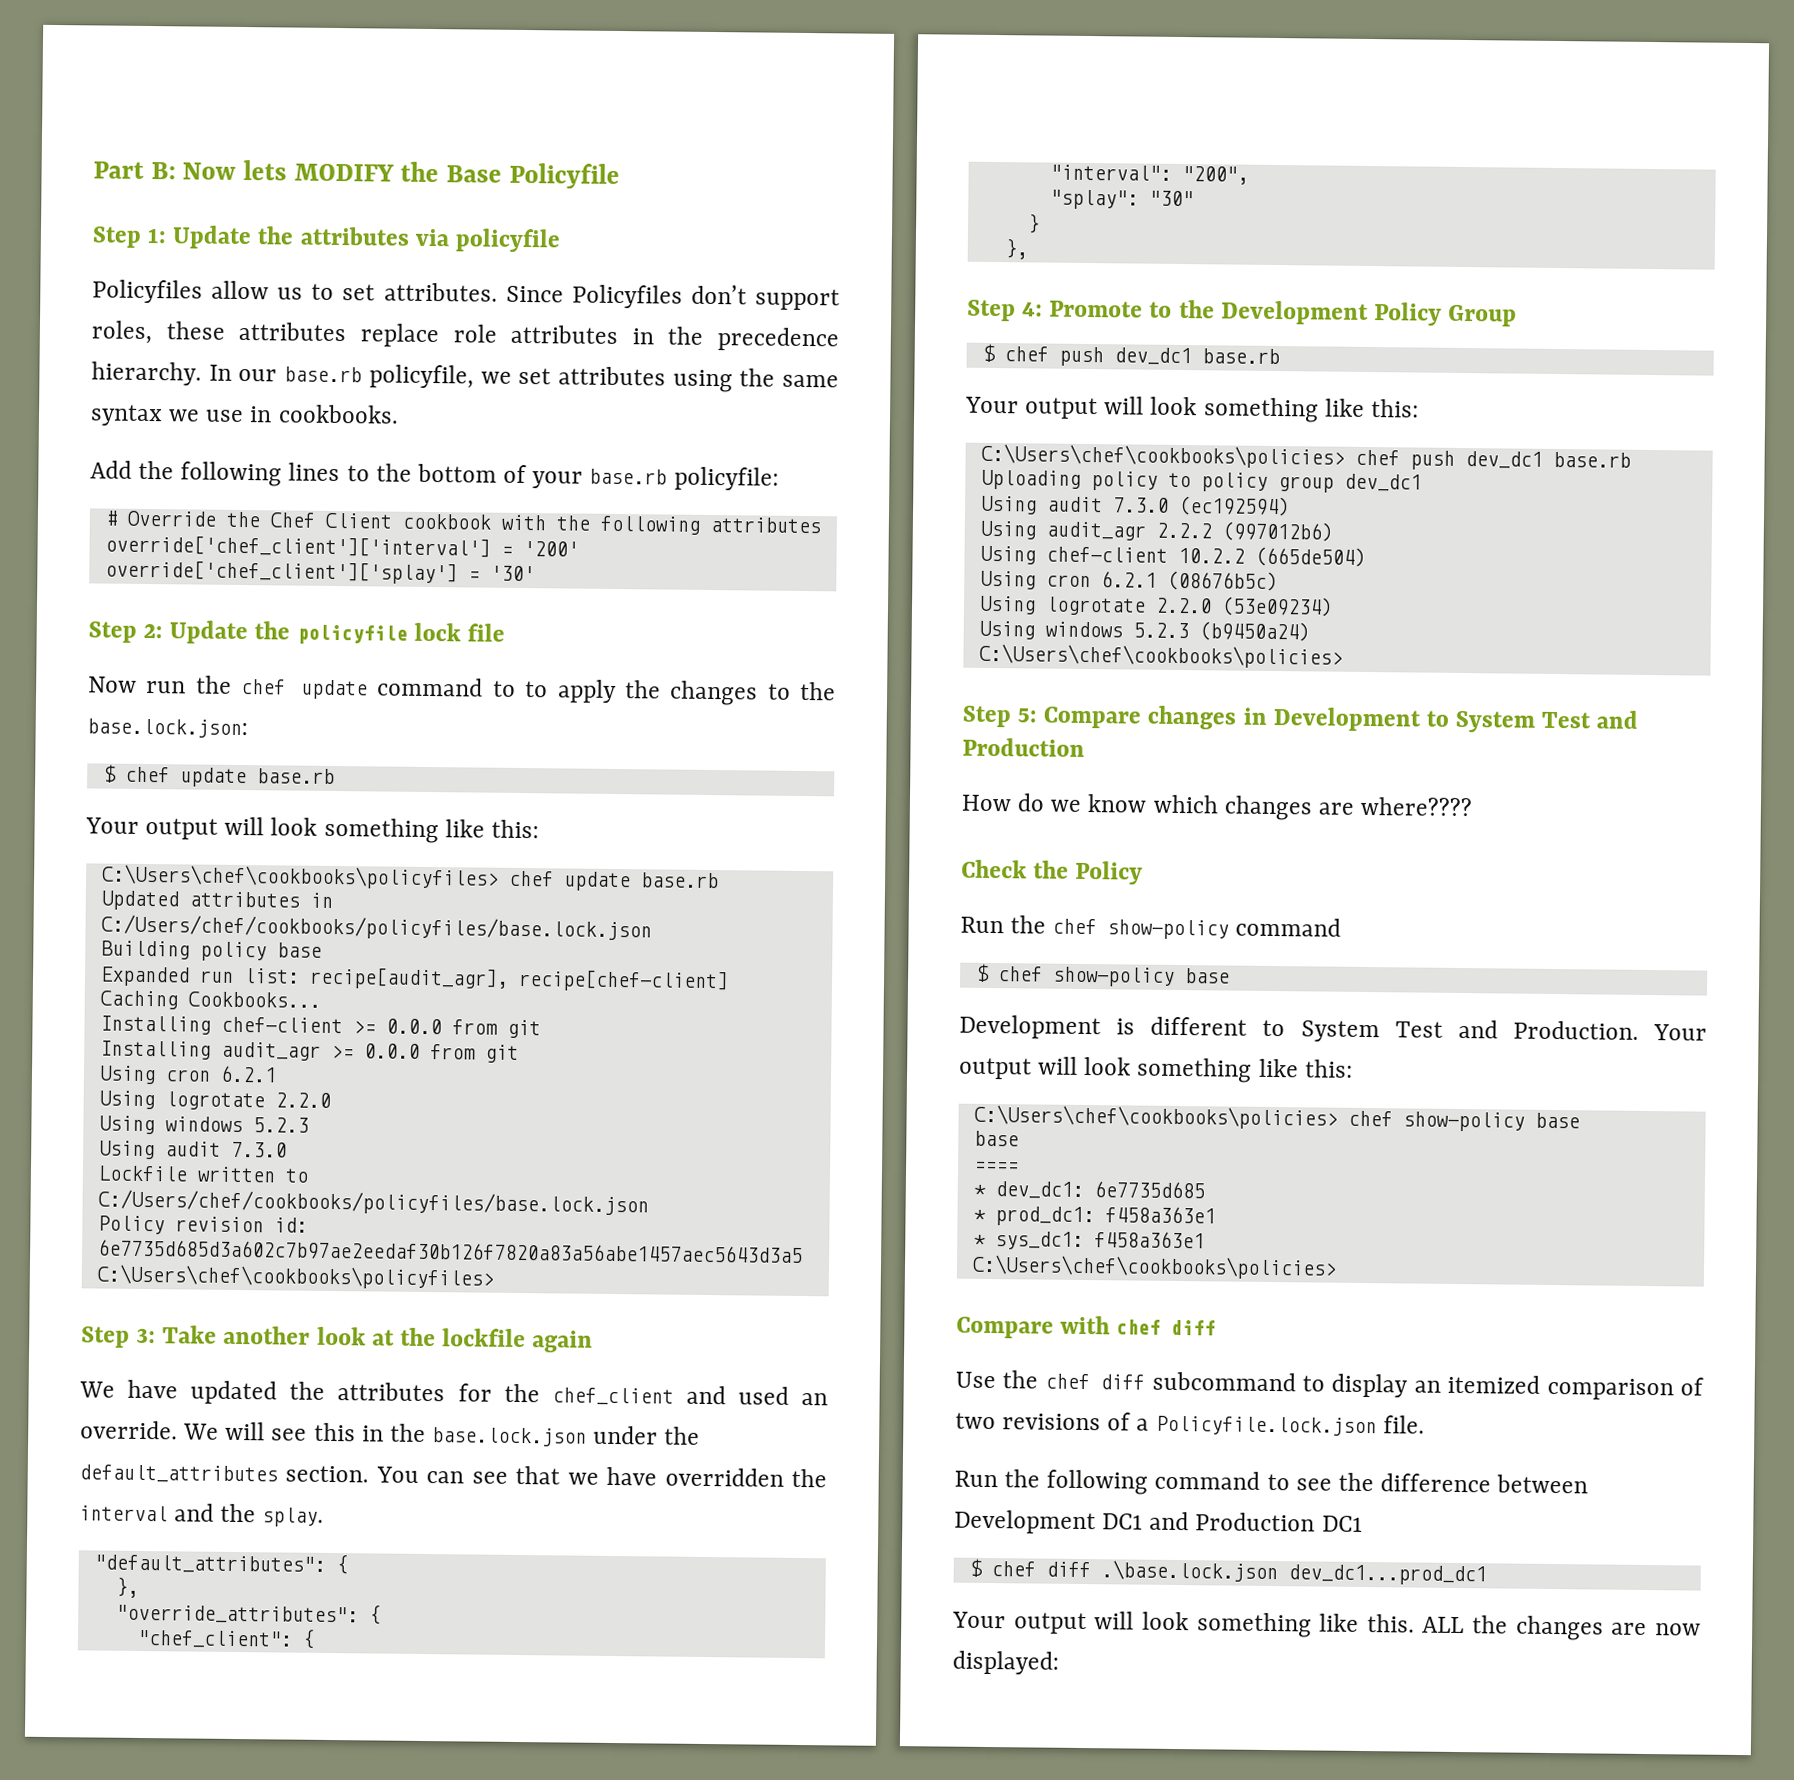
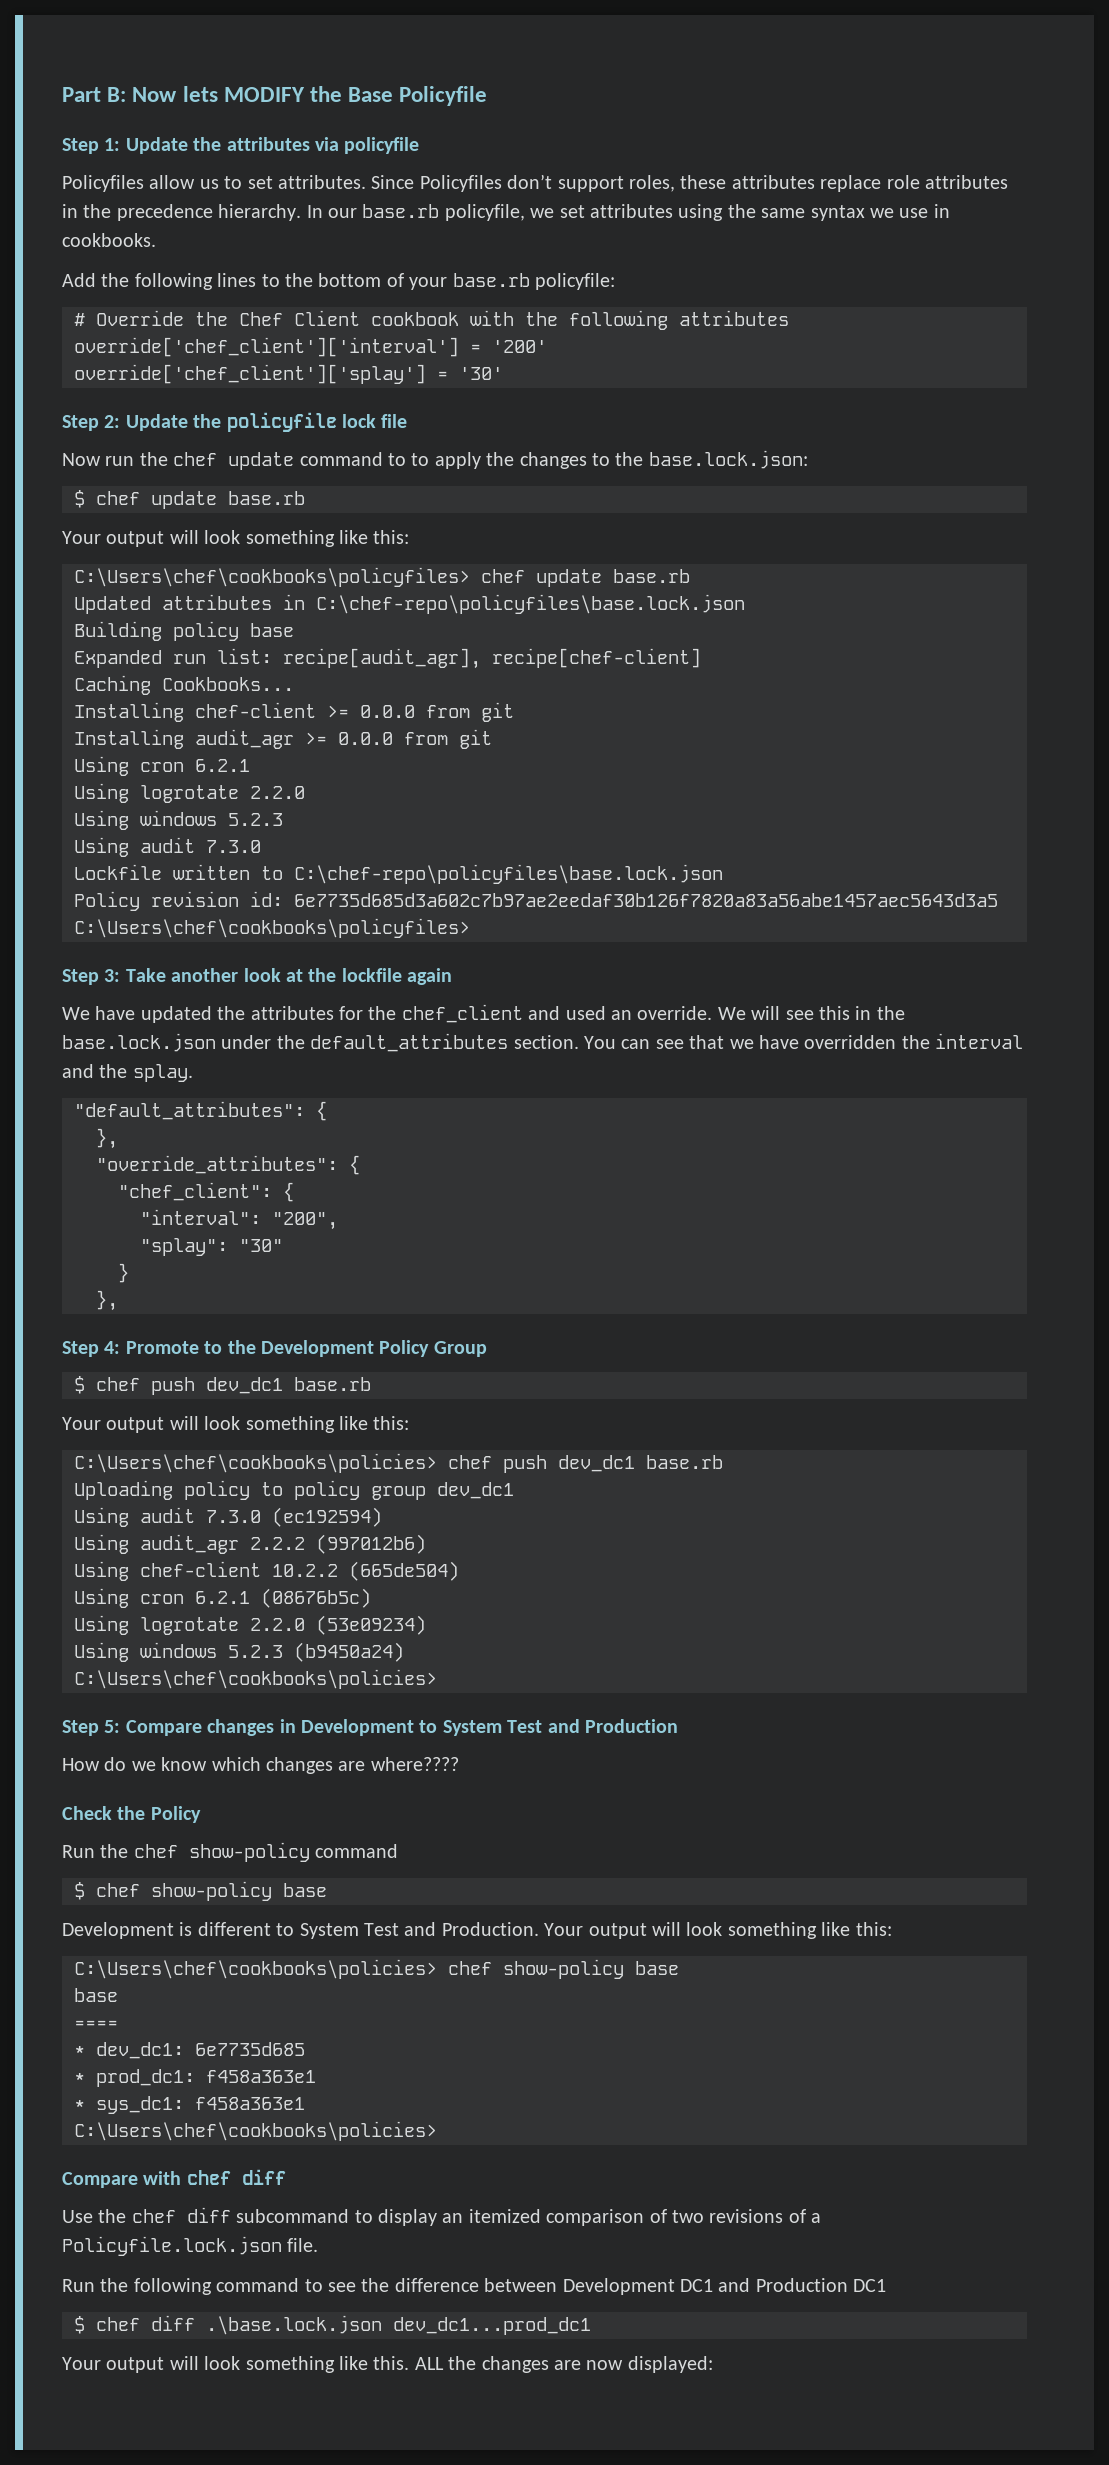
[100,914,652,942] C:/Users/chef/cookbooks/policyfiles/base.lock.json -> [316,594,745,614] C:\chef-repo\policyfiles\base.lock.json
[97,1189,649,1217] C:/Users/chef/cookbooks/policyfiles/base.lock.json -> [294,864,723,884] C:\chef-repo\policyfiles\base.lock.json

